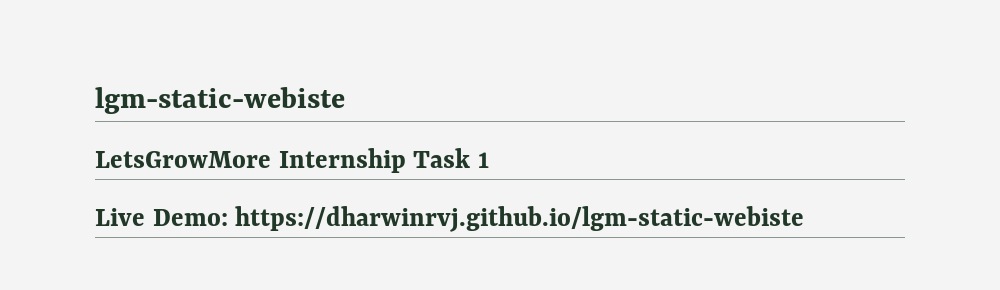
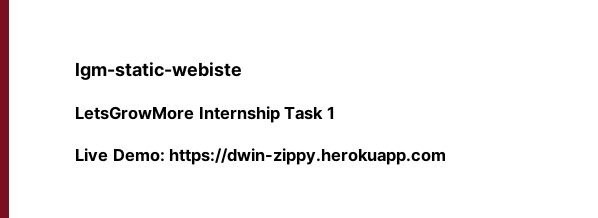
[235,206,805,232] https://dharwinrvj.github.io/lgm-static-webiste -> [169,148,447,165] https://dwin-zippy.herokuapp.com

